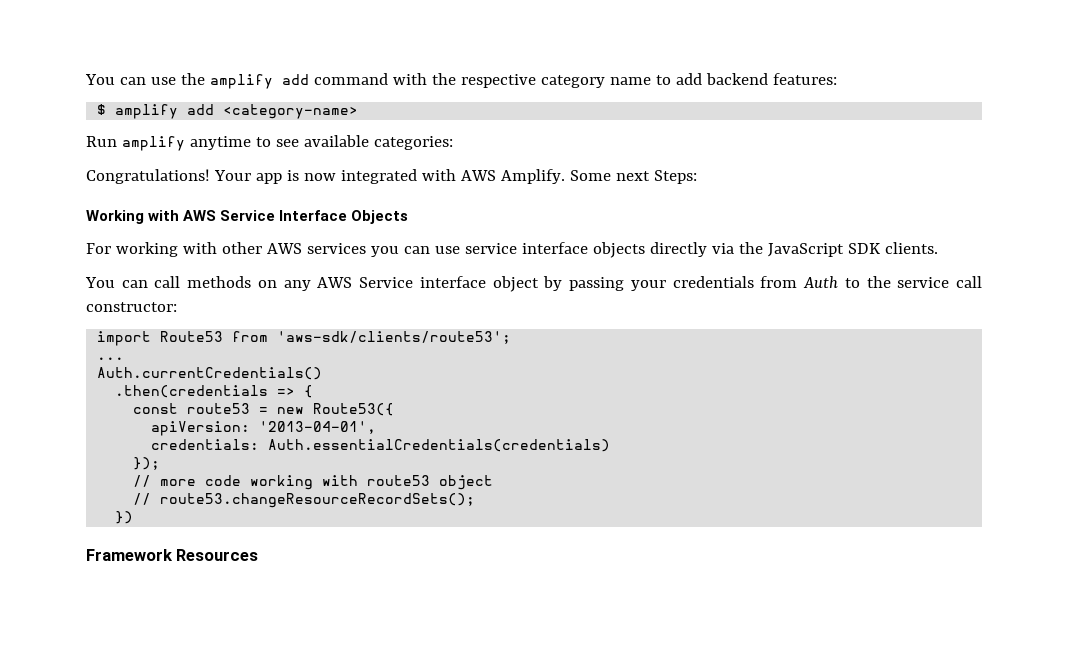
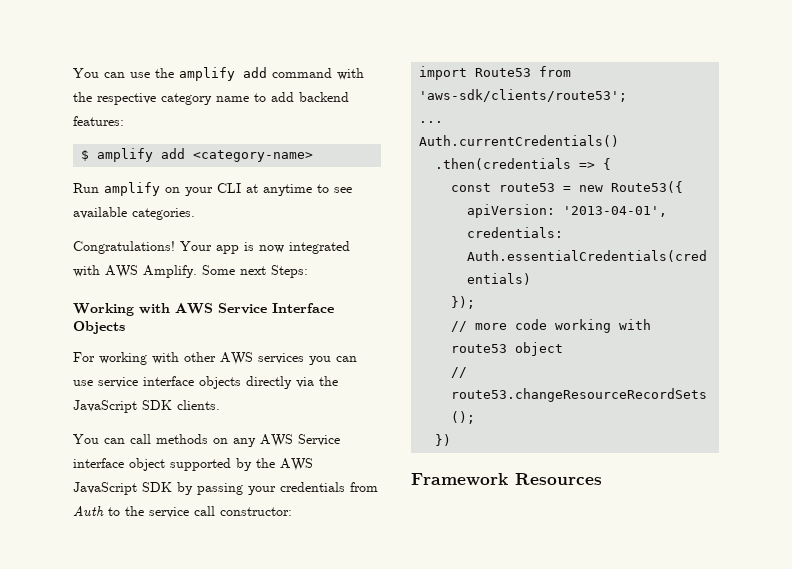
(185, 143) none -> [165,183,258,196] on your CLI at
[373,136,453,150] categories: -> [132,208,195,220] categories.
(539, 284) none -> [170,458,313,471] [73,482,172,495] supported by the AWS JavaScript SDK

